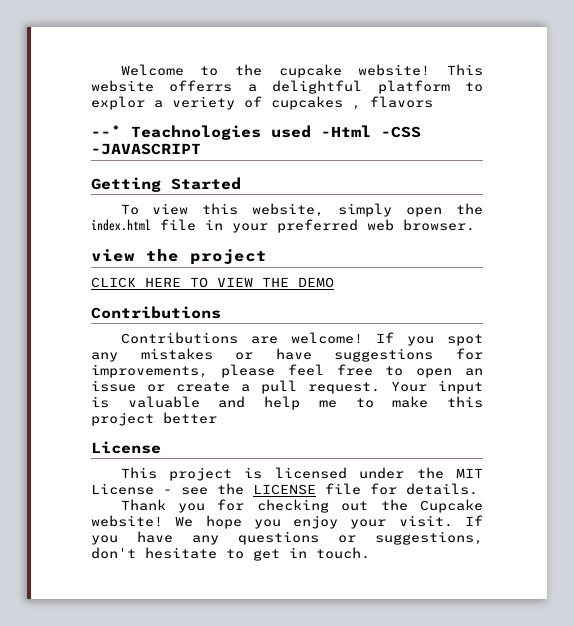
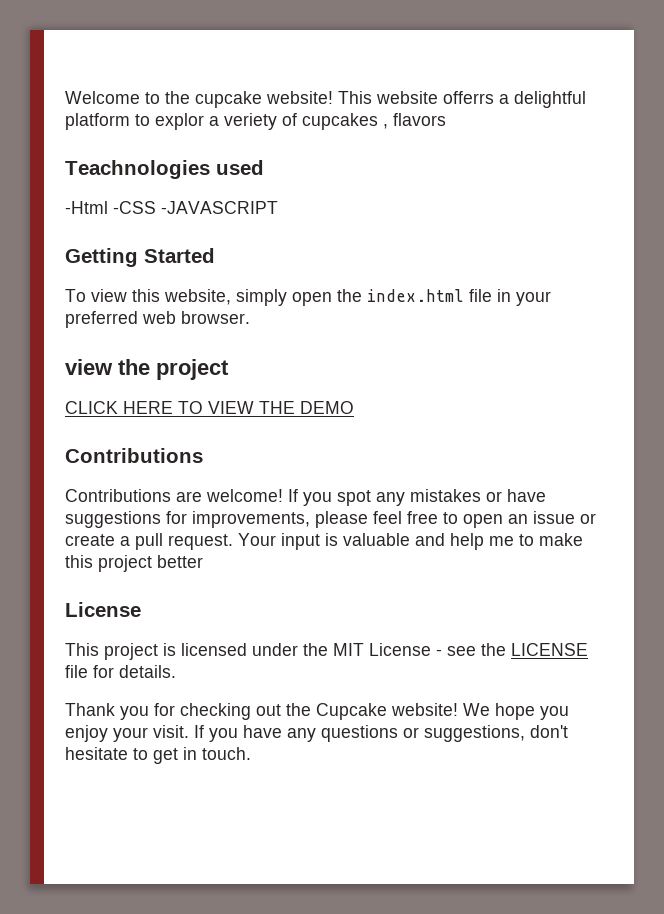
[91,125,121,137] --* -> (446, 119) none
(311, 131) none -> (264, 167) //

